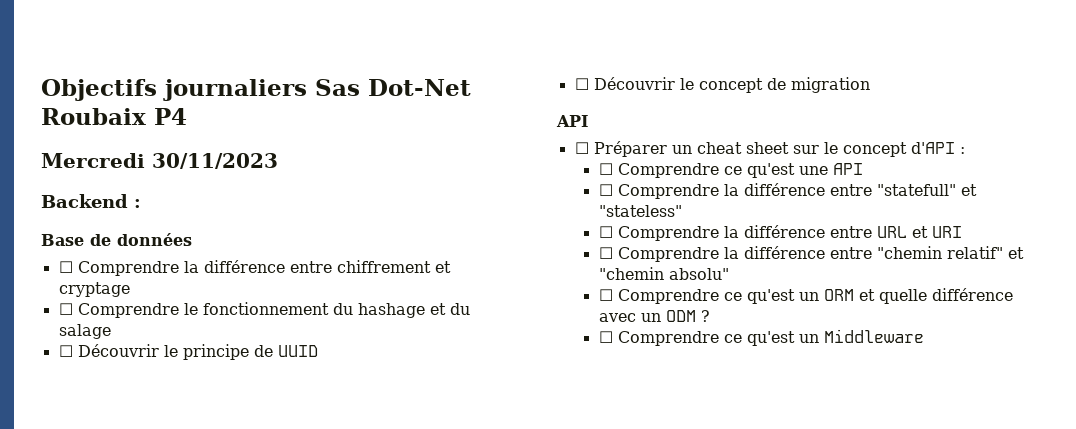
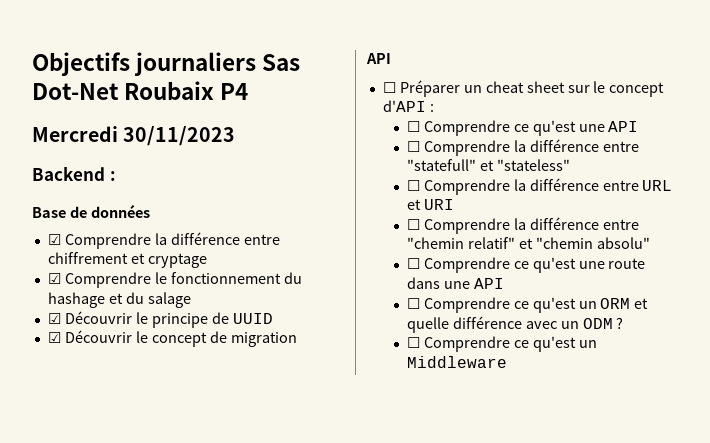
[58,261,73,273] ☐ -> [47,234,61,245] ☑
[58,303,73,315] ☐ -> [47,273,61,284] ☑
[58,345,73,357] ☐ -> [47,313,61,324] ☑
[574,78,589,90] ☐ -> [47,332,61,343] ☑
(729, 274) none -> [406,257,646,273] [406,277,504,289] // ☐ Comprendre ce qu'est une route dans une API

